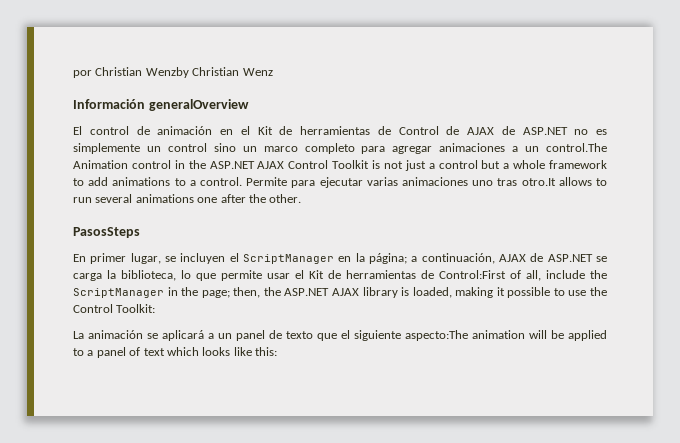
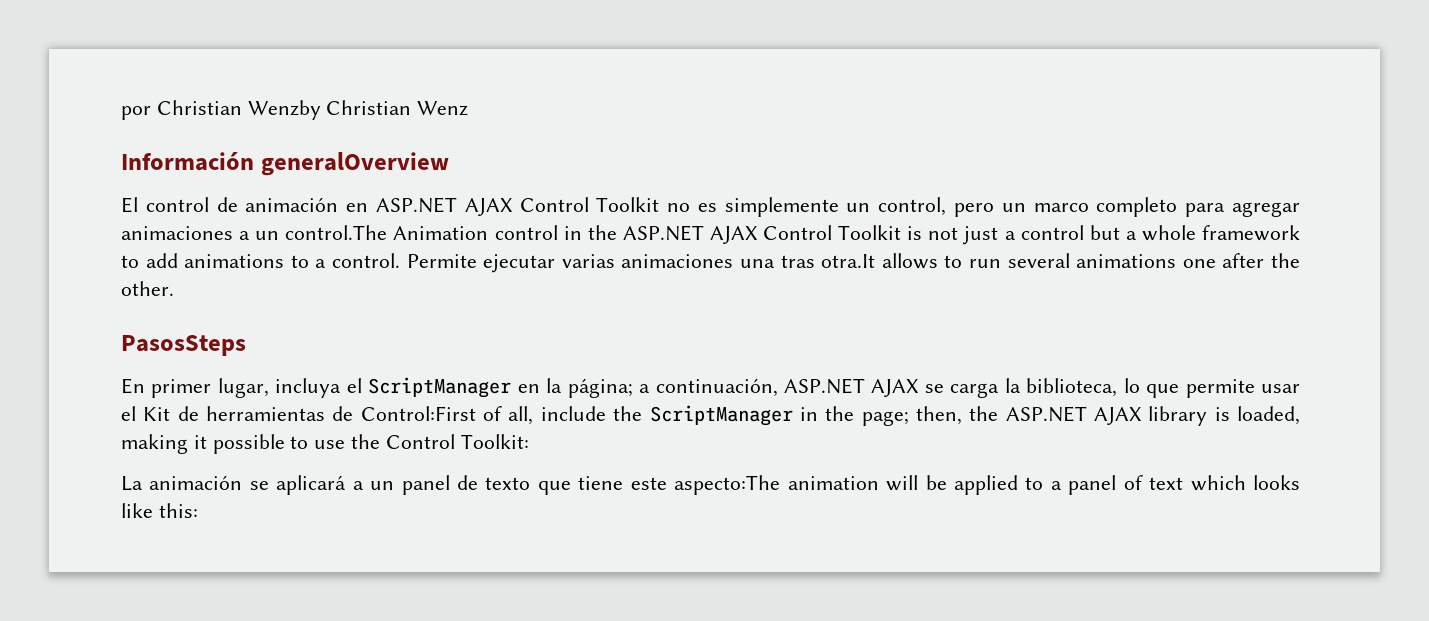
[240,126,568,135] el Kit de herramientas de Control de AJAX de ASP.NET -> [375,197,660,216] ASP.NET AJAX Control Toolkit
[167,143,236,152] control sino -> [878,197,995,217] control, pero
[291,180,316,188] para -> (477, 261) none
[472,178,556,186] uno tras otro.It -> [739,254,876,268] una tras otra.It
[165,253,226,264] se incluyen -> [275,378,342,398] incluya
[498,253,593,262] AJAX de ASP.NET -> [783,378,920,397] ASP.NET AJAX
[341,330,401,341] el siguiente -> [578,476,667,490] tiene este

